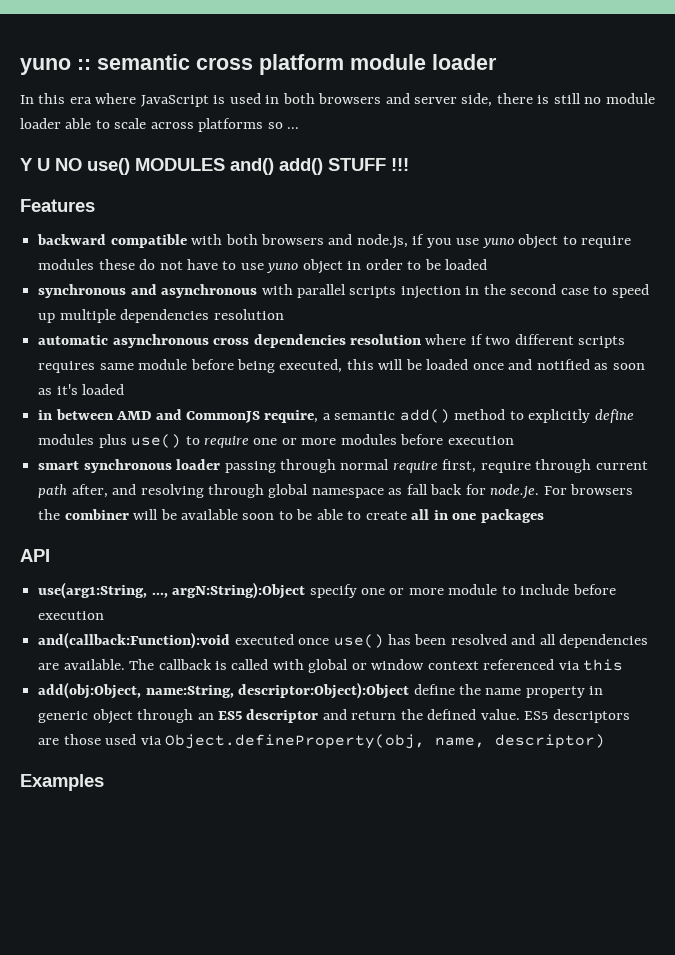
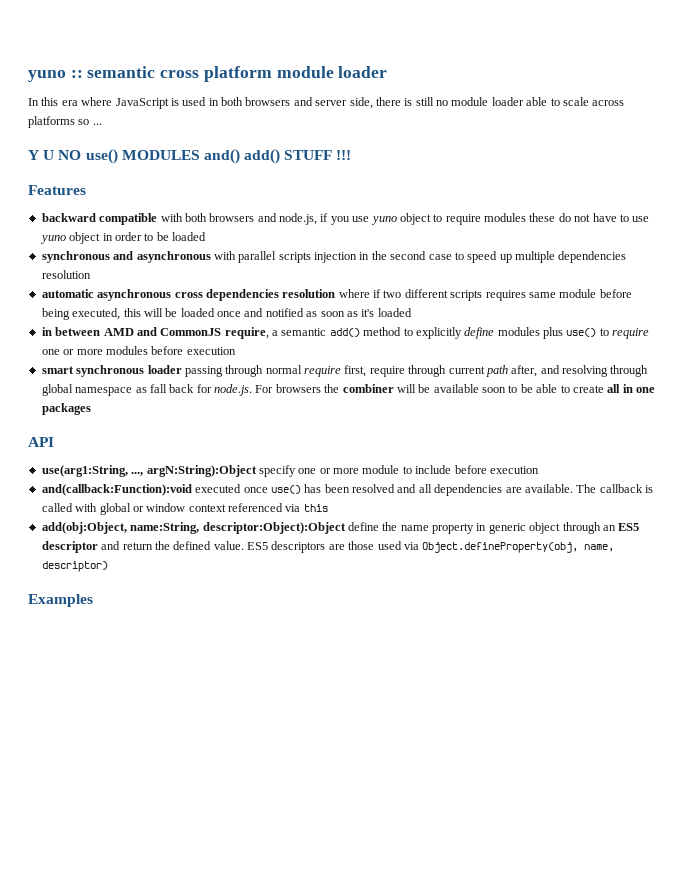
[490,484,540,499] node.je. -> [214,384,252,396] node.js.

